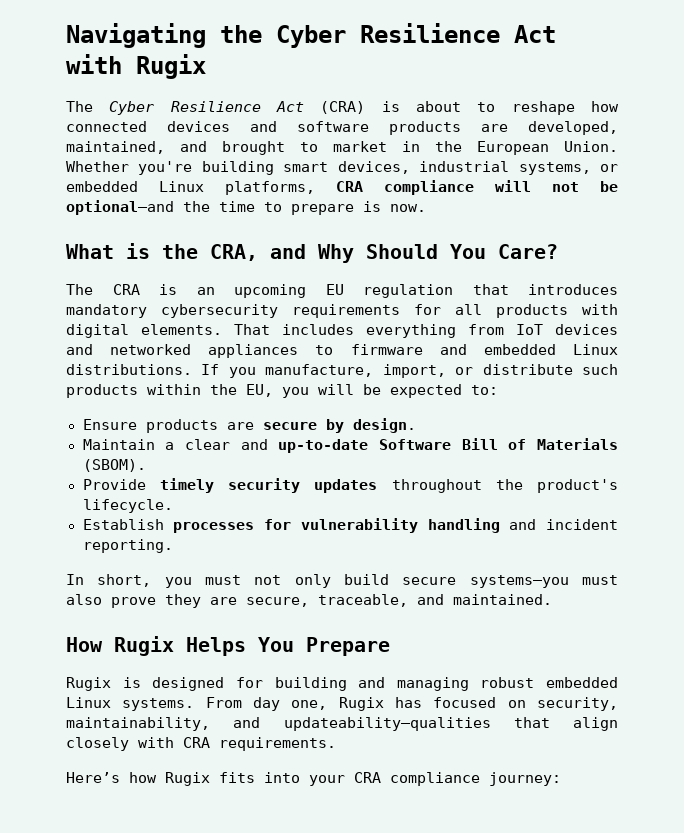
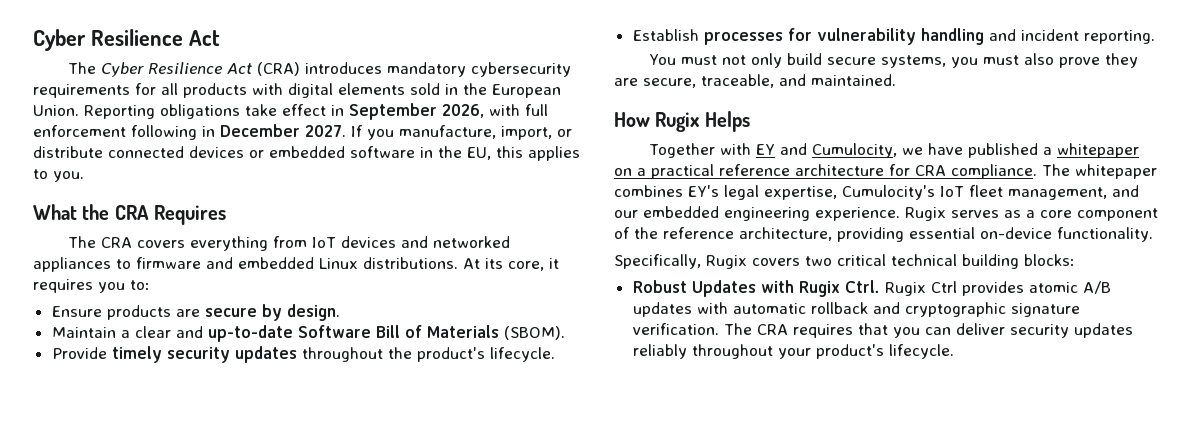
[66,23,556,48] [66,54,206,79] Navigating the Cyber Resilience Act with Rugix -> [33,29,220,51] Cyber Resilience Act
[381,101,619,115] [66,121,618,135] [66,141,618,155] [66,161,619,175] [66,180,618,195] [66,200,426,215] [66,243,558,263] [66,284,509,298] is about to reshape how connected devices and software products are developed, maintained, and brought to market in the European Union. Whether you're building smart devices, industrial systems, or embedded Linux platforms, CRA compliance will not be optional—and the time to prepare is now. // What is the CRA, and Why Should You Care? // The CRA is an upcoming EU regulation that -> (300, 69) none
[141,324,354,335] elements. That includes -> [338,83,561,98] [33,103,548,120] [33,124,572,140] [33,146,580,161] [33,169,84,182] [33,204,227,225] [67,236,185,248] elements sold in the European Union. Reporting obligations take effect in September 2026, with full enforcement following in December 2027. If you manufacture, import, or distribute connected devices or embedded software in the EU, this applies to you. // What the CRA Requires // The CRA covers
[201,364,618,378] [66,384,462,398] If you manufacture, import, or distribute such products within the EU, you will be expected -> [463,258,559,271] [33,279,125,293] At its core, it requires you
[66,574,192,588] In short, you -> [648,54,677,65] You
[469,575,569,588] systems—you -> [881,55,979,68] systems, you
[258,637,390,656] [66,677,618,691] [66,697,618,711] [66,717,618,731] [66,737,336,751] [66,772,561,786] You Prepare // Rugix is designed for building and managing robust embedded Linux systems. From day one, Rugix has focused on security, maintainability, and updateability—qualities that align closely with CRA requirements. // Here’s how Rugix fits into your CRA compliance journey: -> [648,143,1140,158] [614,164,1157,179] [614,185,1139,200] [614,206,1158,221] [614,227,1153,242] [614,254,1075,269] [632,280,1111,297] [632,302,1080,317] [632,323,1133,338] [632,344,954,359] // Together with EY and Cumulocity, we have published a whitepaper on a practical reference architecture for CRA compliance. The whitepaper combines EY's legal expertise, Cumulocity's IoT fleet management, and our embedded engineering experience. Rugix serves as a core component of the reference architecture, providing essential on-device functionality. // Specifically, Rugix covers two critical technical building blocks: // Robust Updates with Rugix Ctrl. Rugix Ctrl provides atomic A/B updates with automatic rollback and cryptographic signature verification. The CRA requires that you can deliver security updates reliably throughout your product's lifecycle.

